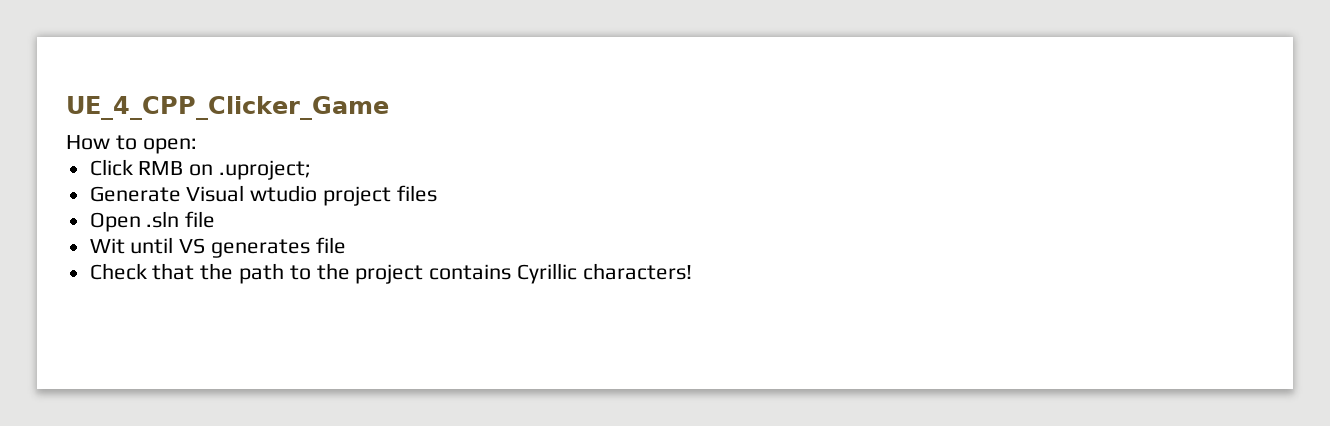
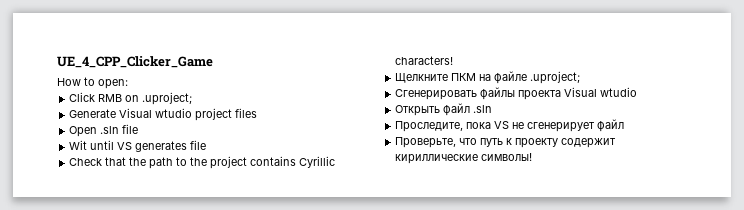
(692, 271) none -> [395,71,581,84] [395,87,638,100] [395,103,493,116] [395,119,625,132] [395,137,617,148] [395,153,533,164] // Щелкните ПКМ на файле .uproject; // Сгенерировать файлы проекта Visual wtudio // Открыть файл .sln // Проследите, пока VS не сгенерирует файл // Проверьте, что путь к проекту содержит кириллические символы!

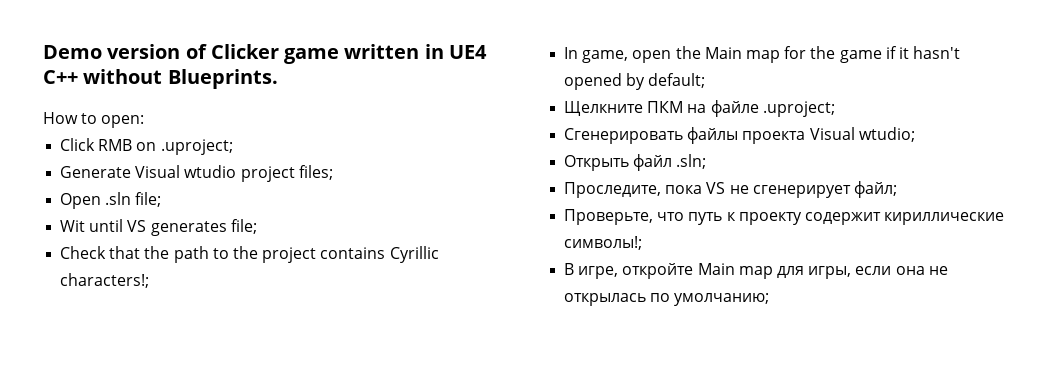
[57,56,213,68] UE_4_CPP_Clicker_Game -> [43,44,487,64] [43,69,278,89] Demo version of Clicker game written in UE4 C++ without Blueprints.
[235,108,258,118] files -> [298,165,333,180] files;
[122,124,139,134] file -> [135,192,162,207] file;
[190,140,207,150] file -> [230,219,257,234] file;
[395,56,454,65] characters! -> [60,273,150,288] [564,46,961,63] [564,73,706,90] characters!; // In game, open the Main map for the game if it hasn't opened by default;
[600,87,638,97] wtudio -> [858,127,915,142] wtudio;
[473,105,493,113] .sln -> [676,154,707,169] .sln;
[597,119,625,132] файл -> [853,181,897,198] файл;
[481,153,533,161] символы! -> [564,236,643,250] [564,263,948,279] [564,293,770,306] символы!; // В игре, откройте Main map для игры, если она не открылась по умолчанию;

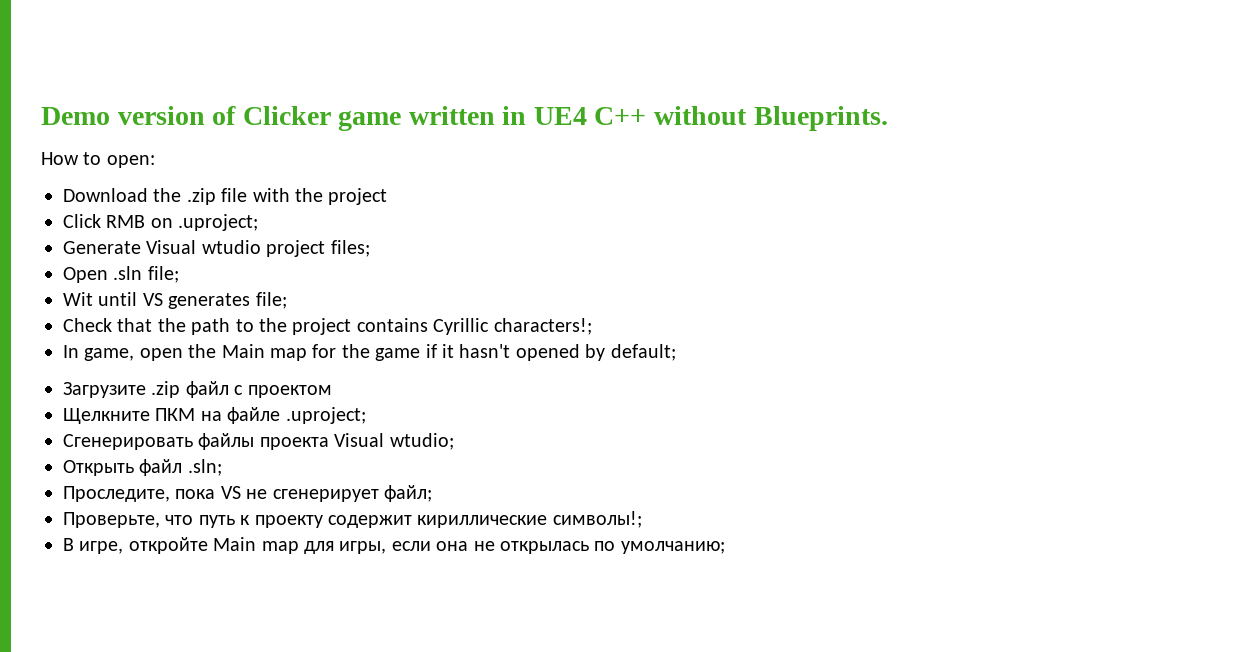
(145, 121) none -> [63,188,388,205] // Download the .zip file with the project
(706, 80) none -> [63,381,332,398] // Загрузите .zip файл с проектом

